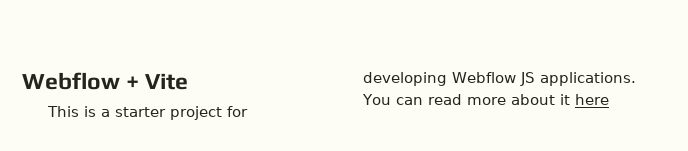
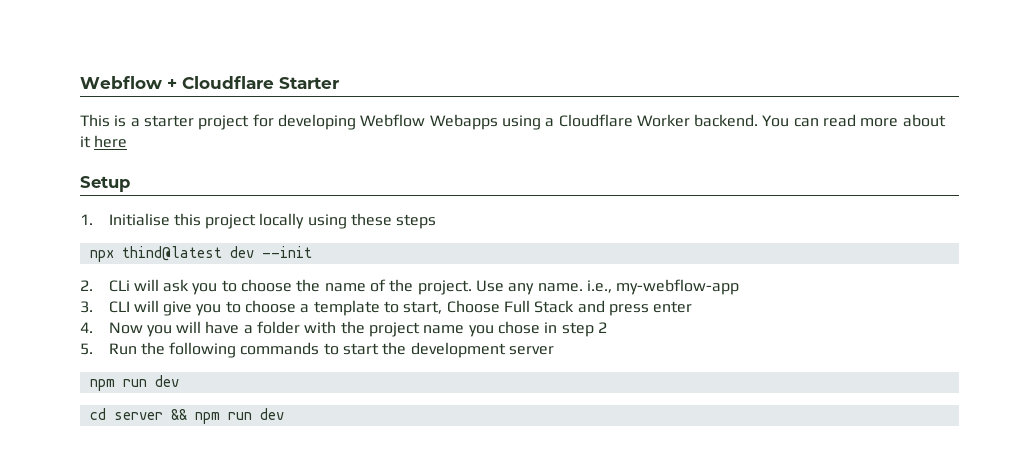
[145,73,189,90] Vite -> [182,76,339,89] Cloudflare Starter
[520,72,636,86] JS applications. -> [429,114,759,130] Webapps using a Cloudflare Worker backend.
(609, 99) none -> [80,176,130,192] [80,213,437,229] [89,246,312,262] [80,279,740,295] [80,300,693,316] [80,321,608,337] [80,342,555,358] [89,375,179,391] [89,408,284,424] // Setup // 1. Initialise this project locally using these steps // npx thind@latest dev --init // 2. CLi will ask you to choose the name of the project. Use any name. i.e., my-webflow-app // 3. CLI will give you to choose a template to start, Choose Full Stack and press enter // 4. Now you will have a folder with the project name you chose in step 2 // 5. Run the following commands to start the development server // npm run dev // cd server && npm run dev

